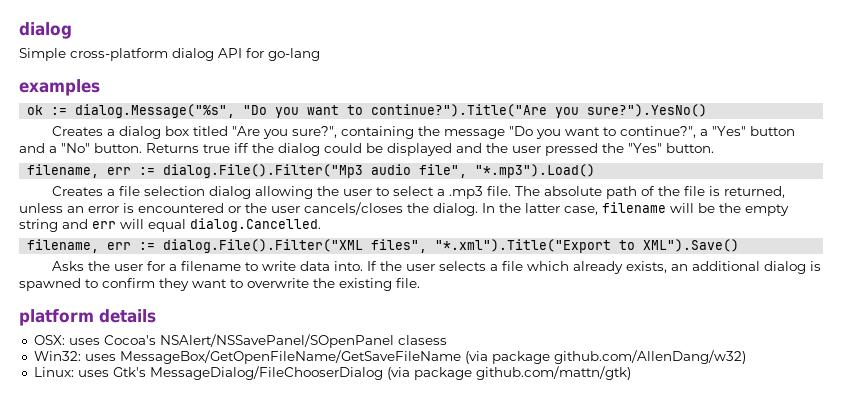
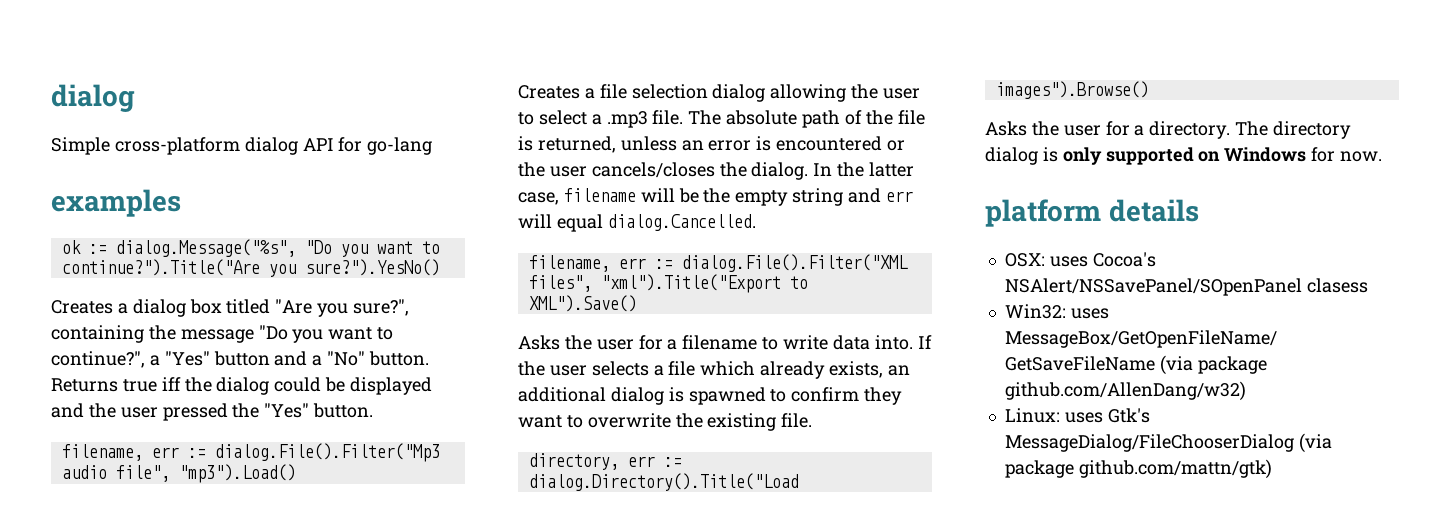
[475,164,596,178] "*.mp3").Load() -> [178,464,296,483] "mp3").Load()
[435,239,612,253] "*.xml").Title("Export -> [600,274,781,293] "xml").Title("Export
(420, 283) none -> [528,453,682,470] [528,473,799,491] [995,81,1149,99] [985,121,1352,139] [985,147,1383,165] // directory, err := dialog.Directory().Title("Load images").Browse() // Asks the user for a directory. The directory dialog is only supported on Windows for now.

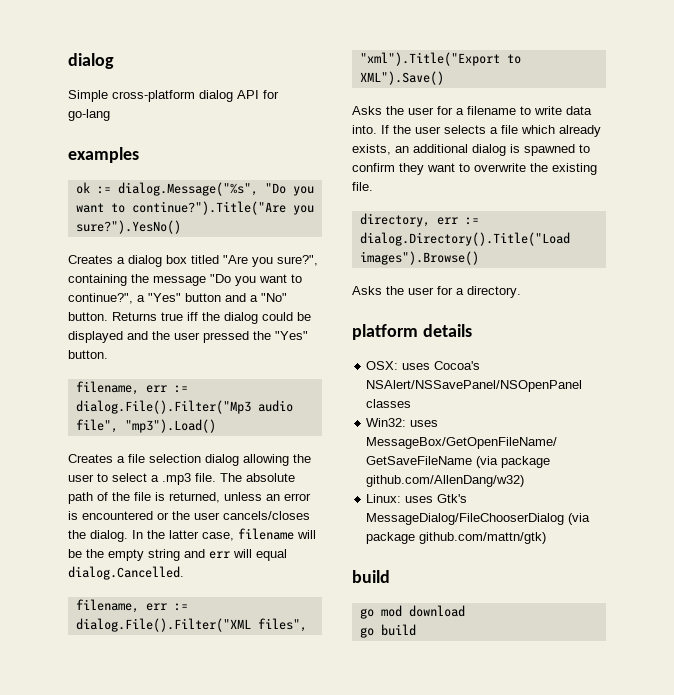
[1235,121,1352,139] [985,147,1383,165] The directory dialog is only supported on Windows for now. -> (521, 292) none
[1004,278,1368,296] NSAlert/NSSavePanel/SOpenPanel clasess -> [366,380,583,392] [366,399,412,408] NSAlert/NSSavePanel/NSOpenPanel classes
(1272, 469) none -> [352,570,390,583] [359,605,465,619] [359,624,416,638] // build // go mod download // go build

